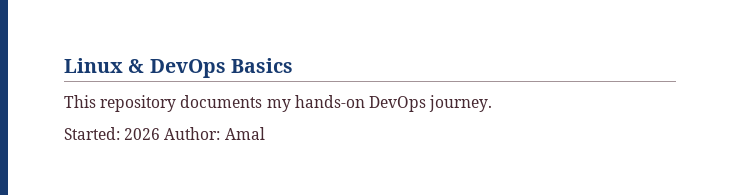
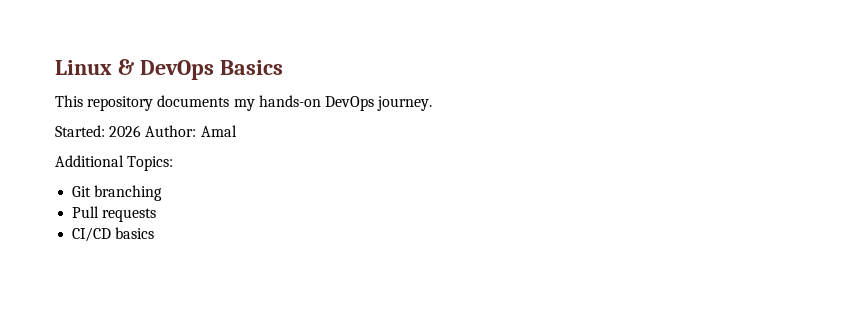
(265, 133) none -> [55,155,174,171] [72,185,163,201] [72,206,157,222] [72,227,155,242] // Additional Topics: // Git branching // Pull requests // CI/CD basics

